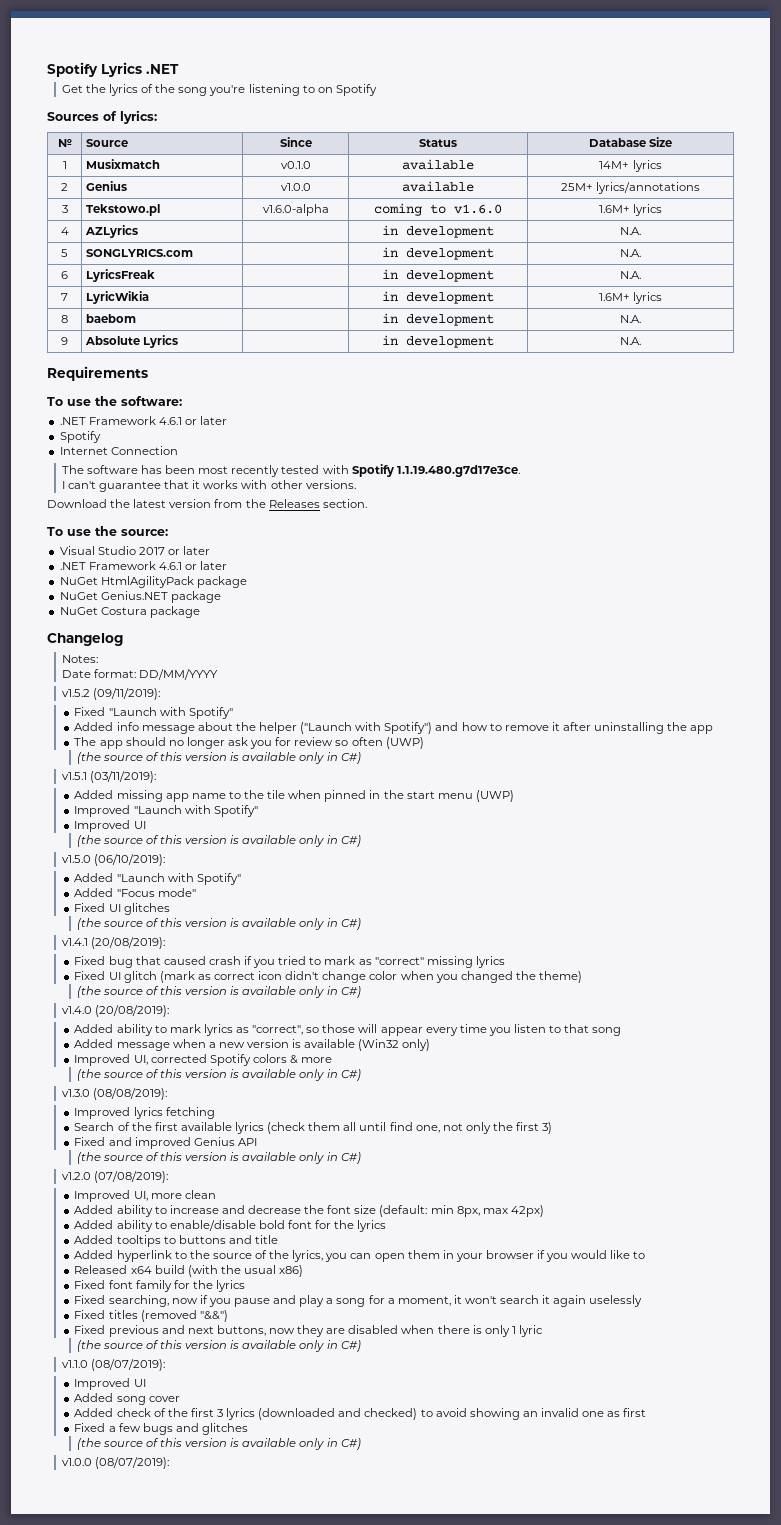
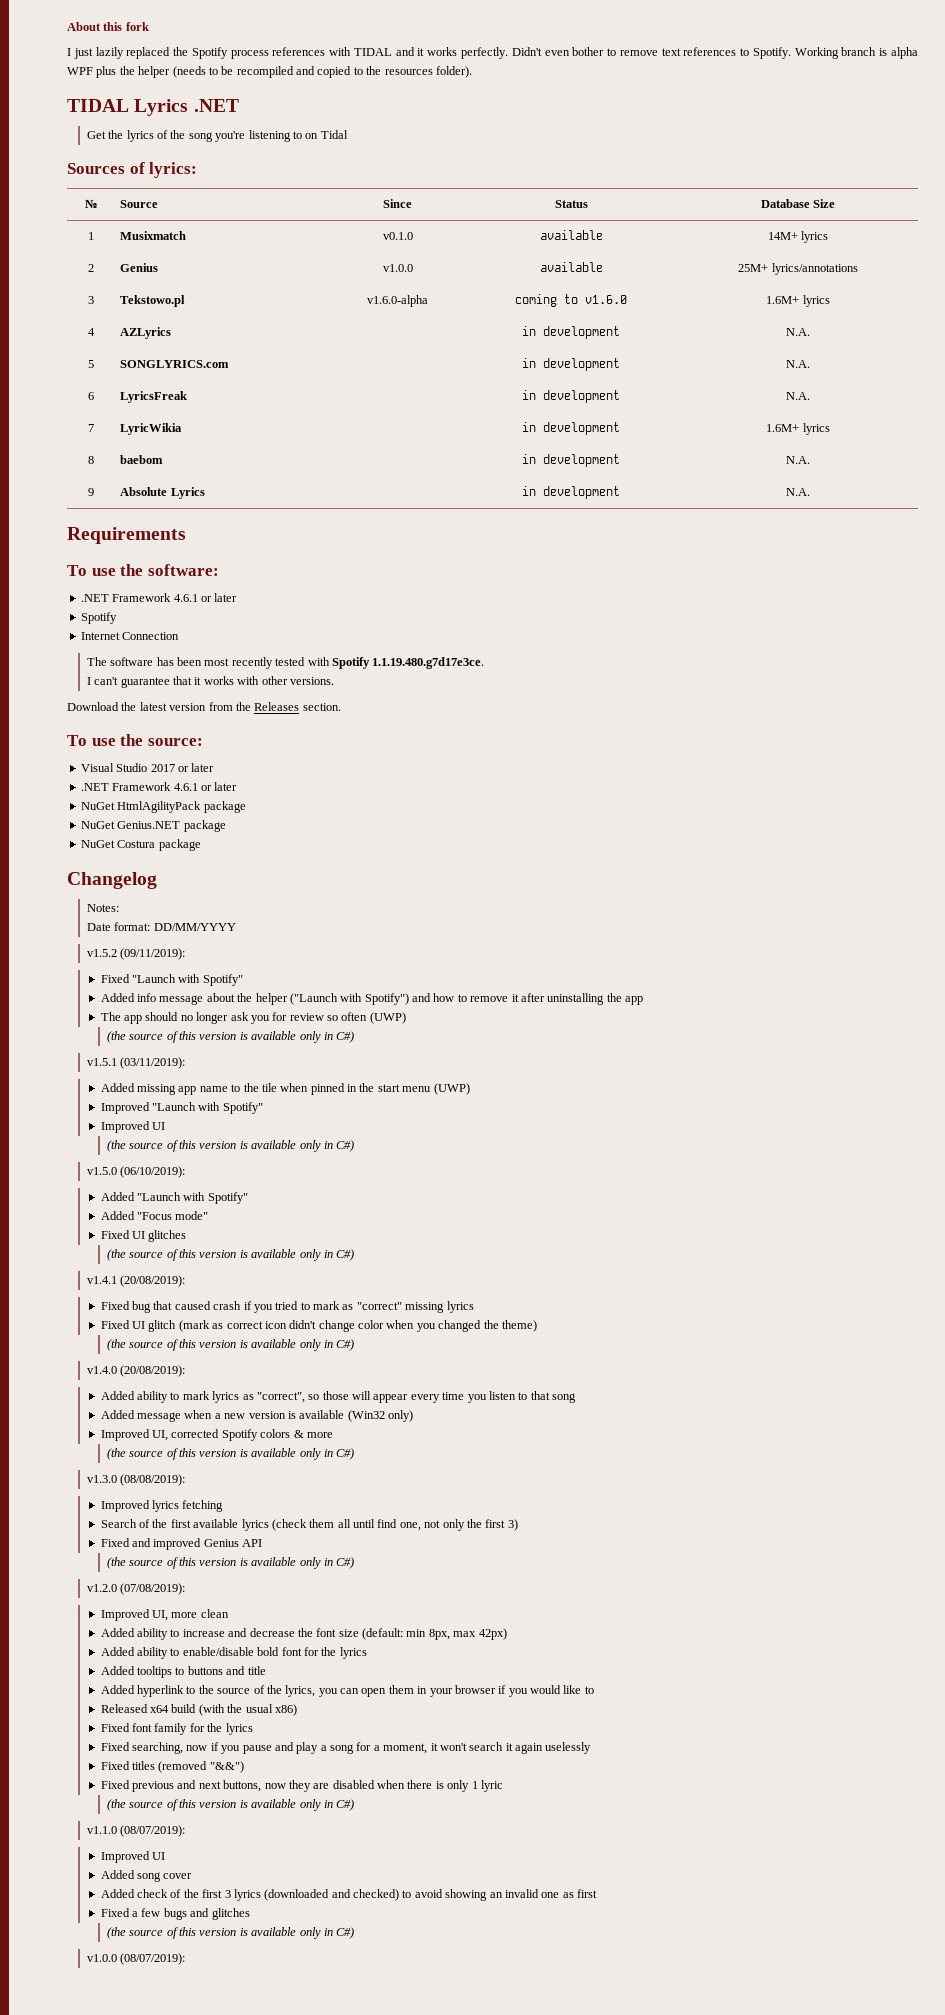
[47,62,98,77] Spotify -> [67,22,149,31] [67,47,918,59] [67,66,472,78] [67,99,129,112] About this fork // I just lazily replaced the Spotify process references with TIDAL and it works perfectly. Didn't even bother to remove text references to Spotify. Working branch is alpha WPF plus the helper (needs to be recompiled and copied to the resources folder). // TIDAL
[335,84,377,96] Spotify -> [320,130,348,139] Tidal

